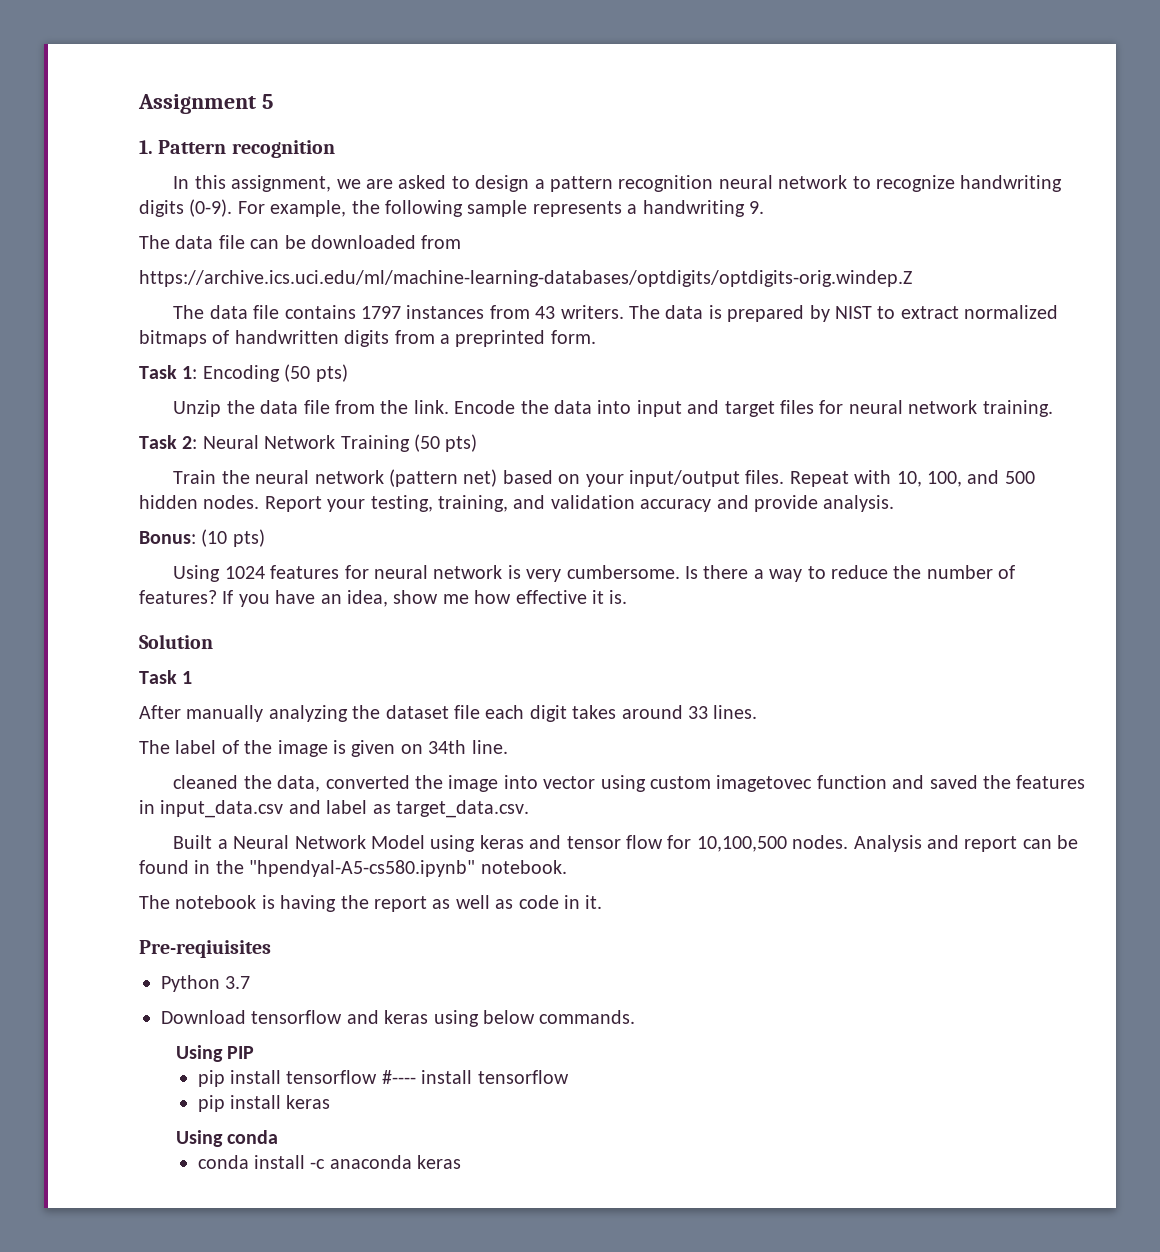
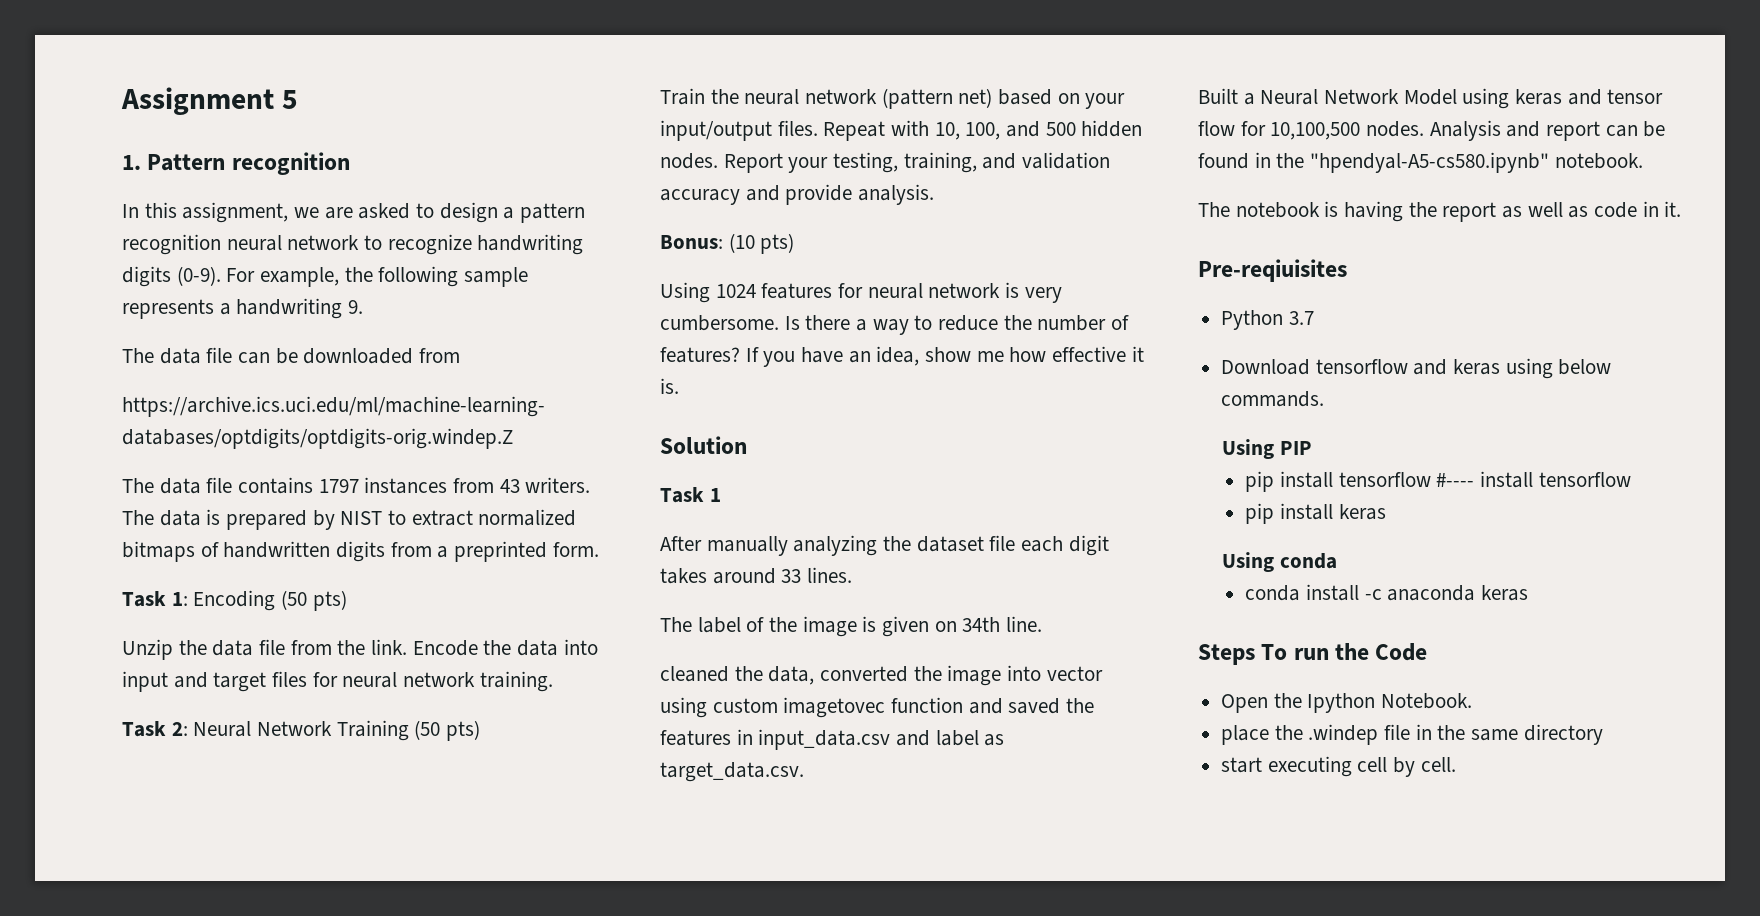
(462, 1162) none -> [1198,643,1428,665] [1221,693,1473,713] [1221,724,1603,745] [1221,756,1456,777] // Steps To run the Code // Open the Ipython Notebook. // place the .windep file in the same directory // start executing cell by cell.

